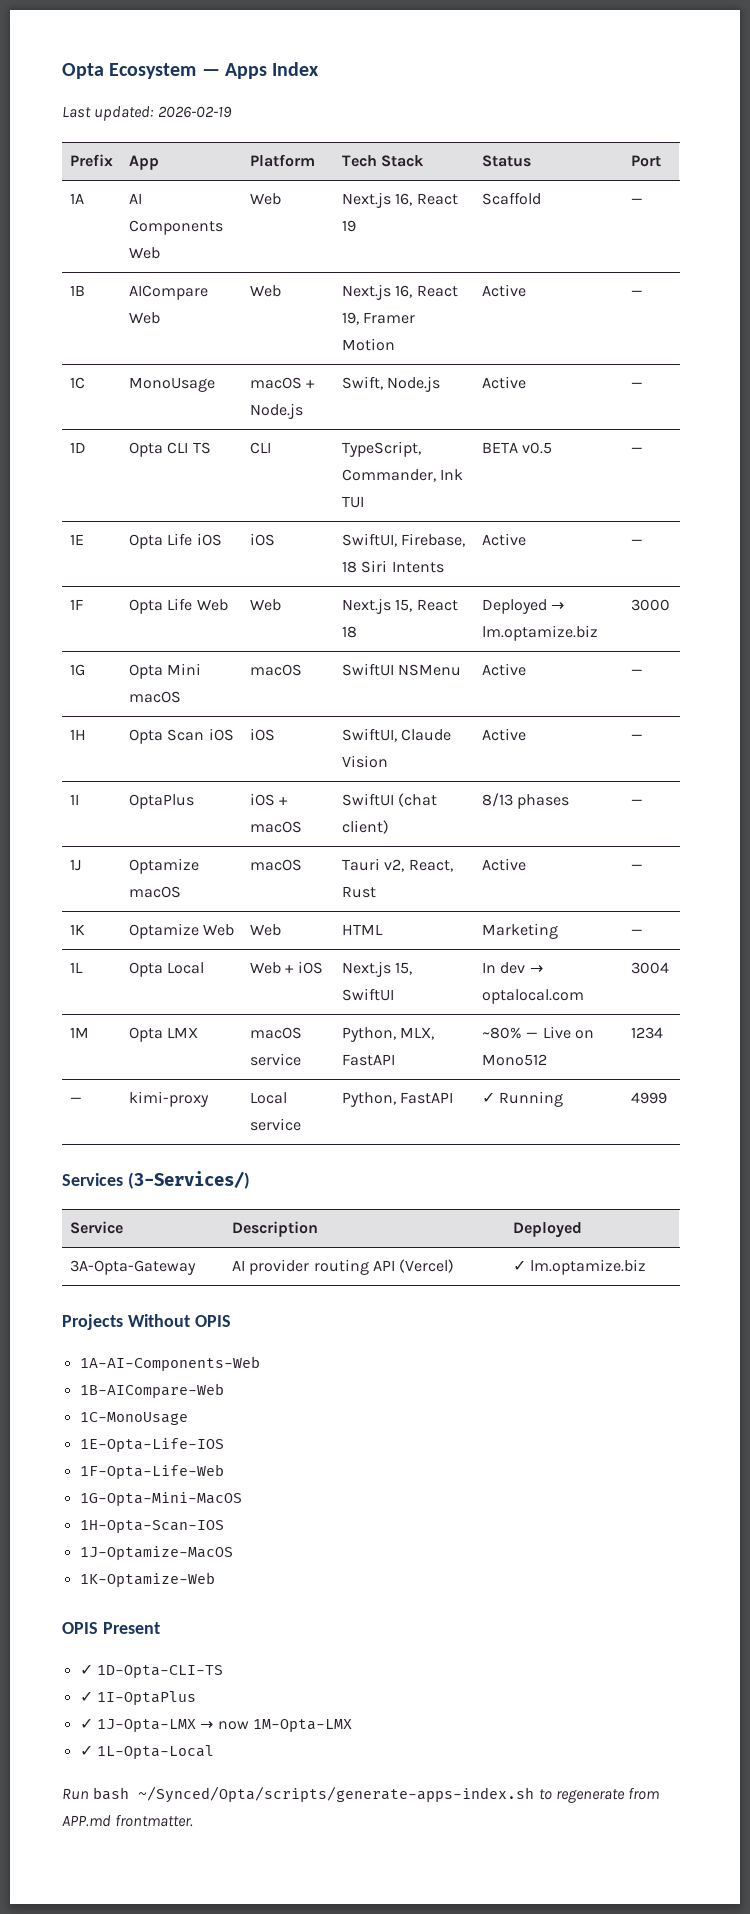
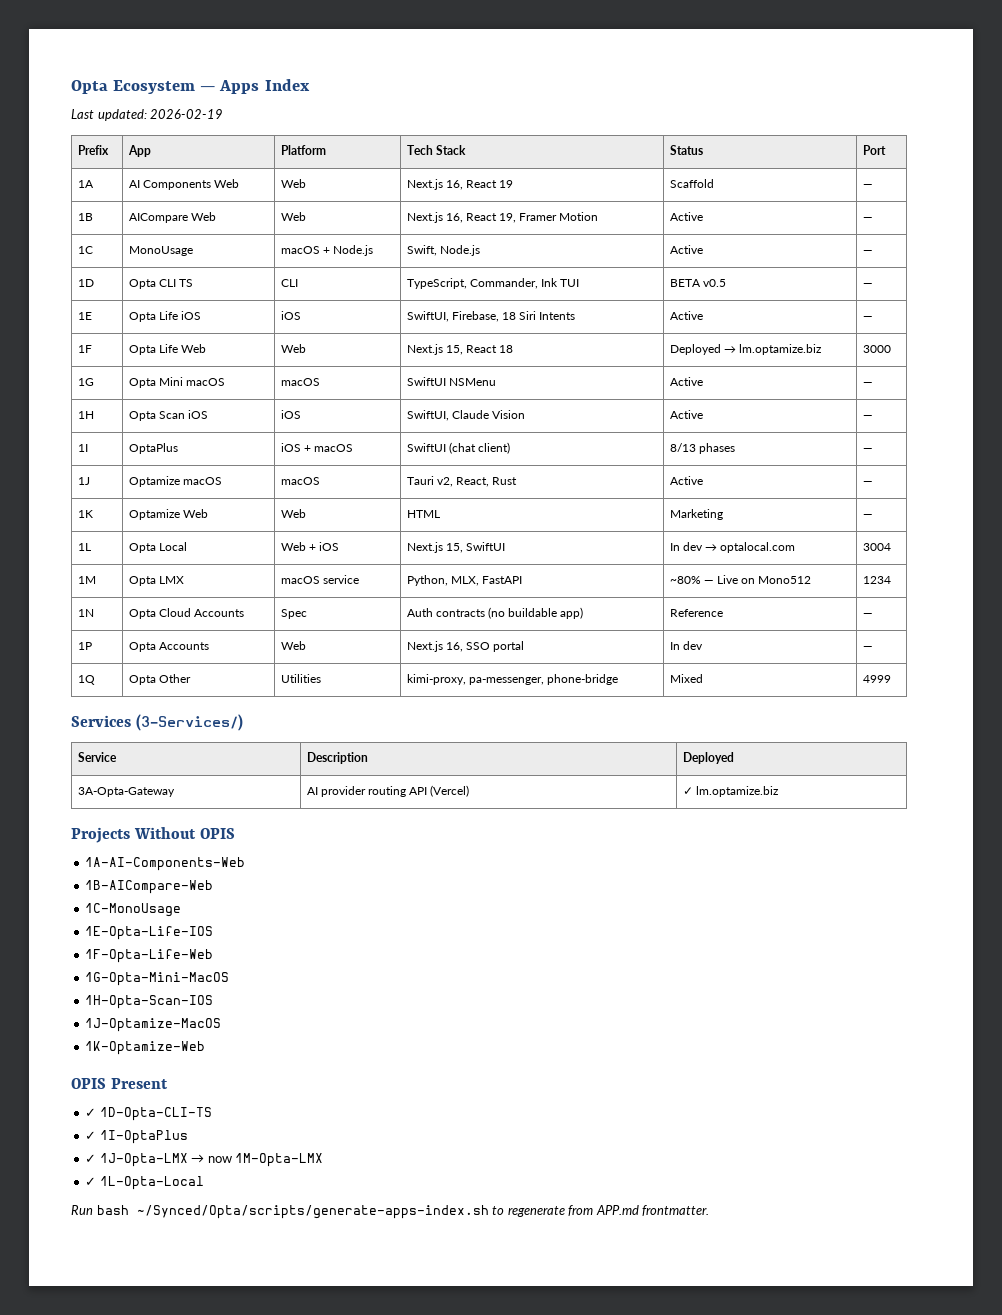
[69,1097,82,1103] [128,1091,209,1107] [249,1092,287,1104] [249,1118,301,1131] [341,1092,454,1107] [481,1091,564,1107] — | kimi-proxy | Local service | Python, FastAPI | ✓ Running -> [77,609,94,617] [128,608,245,619] [280,609,307,619] [406,607,584,619] [669,609,723,617] [862,613,873,617] [77,642,92,650] [128,642,210,652] [280,641,306,650] [406,641,525,652] [669,641,704,650] [862,646,873,650] [77,675,95,685] [128,674,192,685] [280,674,321,683] [406,674,619,685] [669,674,703,683] 1N | Opta Cloud Accounts | Spec | Auth contracts (no buildable app) | Reference | — // 1P | Opta Accounts | Web | Next.js 16, SSO portal | In dev | — // 1Q | Opta Other | Utilities | kimi-proxy, pa-messenger, phone-bridge | Mixed

